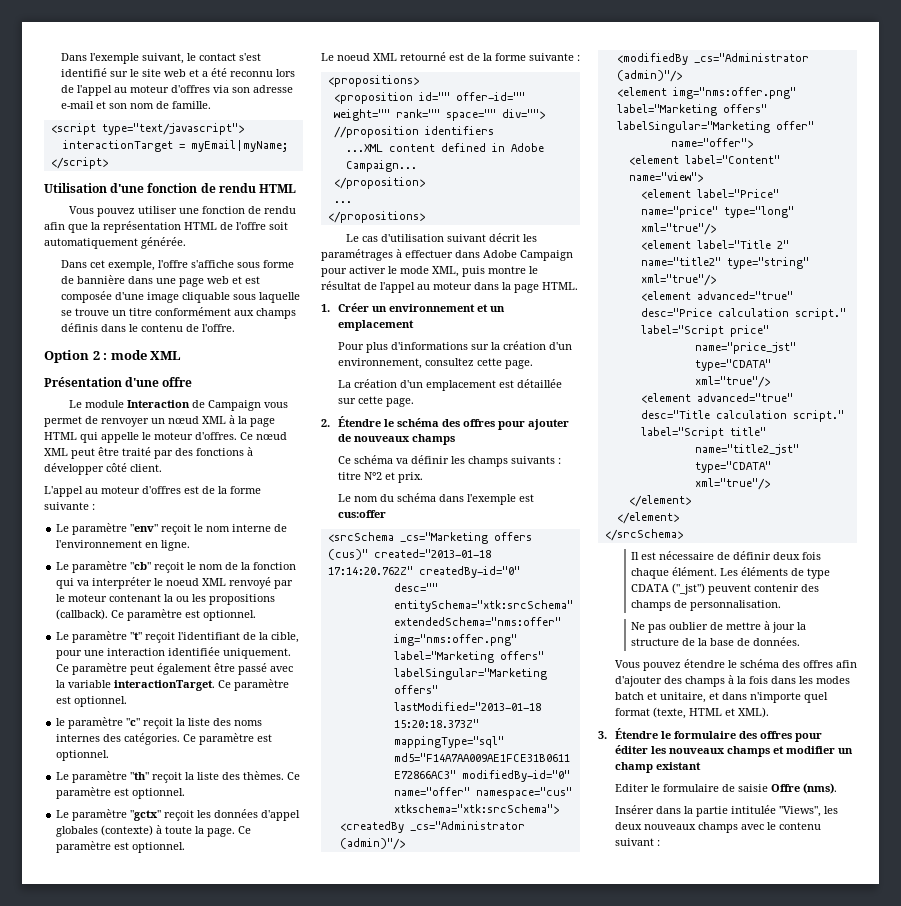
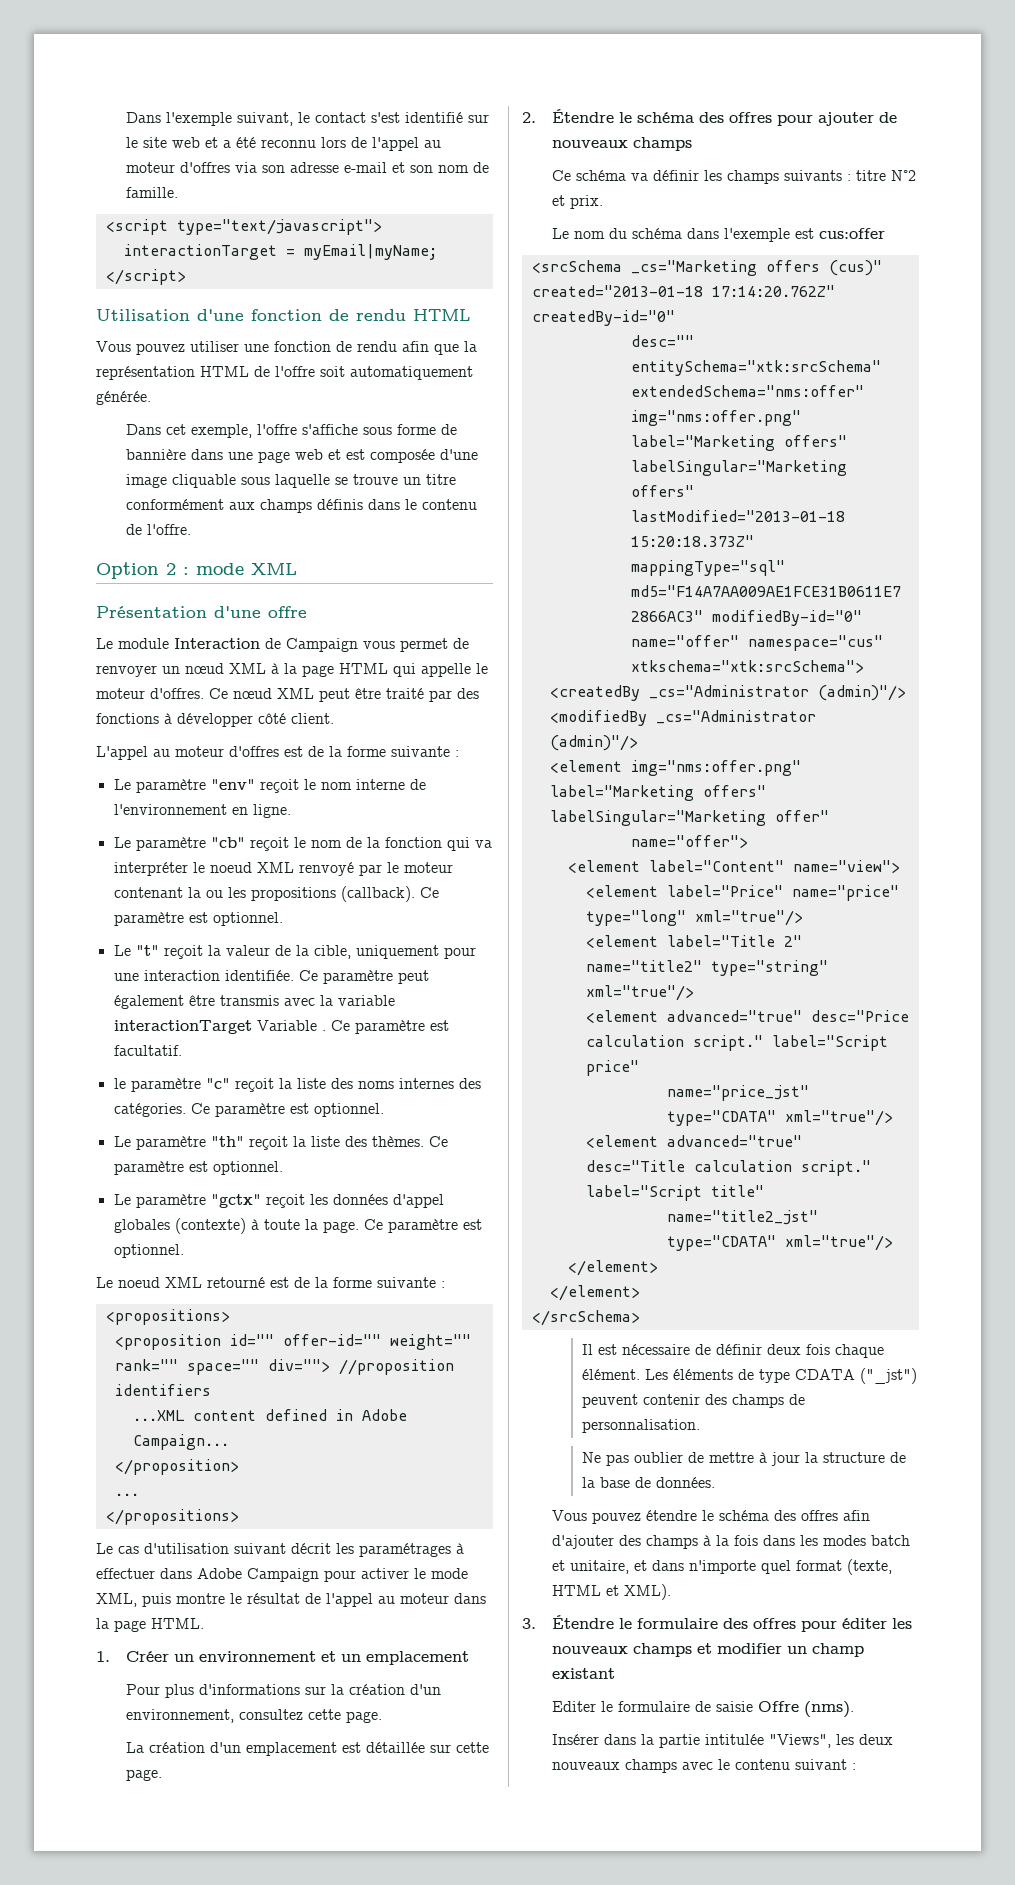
[72,631,128,643] paramètre -> (131, 950) none
[178,632,241,640] l'identifiant -> [207,945,270,956] la valeur
(300, 637) none -> [355,945,439,959] uniquement
[168,647,292,659] identifiée uniquement. -> [224,970,294,981] identifiée.
[238,663,268,675] passé -> [219,995,279,1006] transmis
[114,679,290,691] [56,696,128,707] interactionTarget. Ce paramètre est optionnel. -> [113,1020,449,1034] [113,1045,182,1056] interactionTarget Variable . Ce paramètre est facultatif.

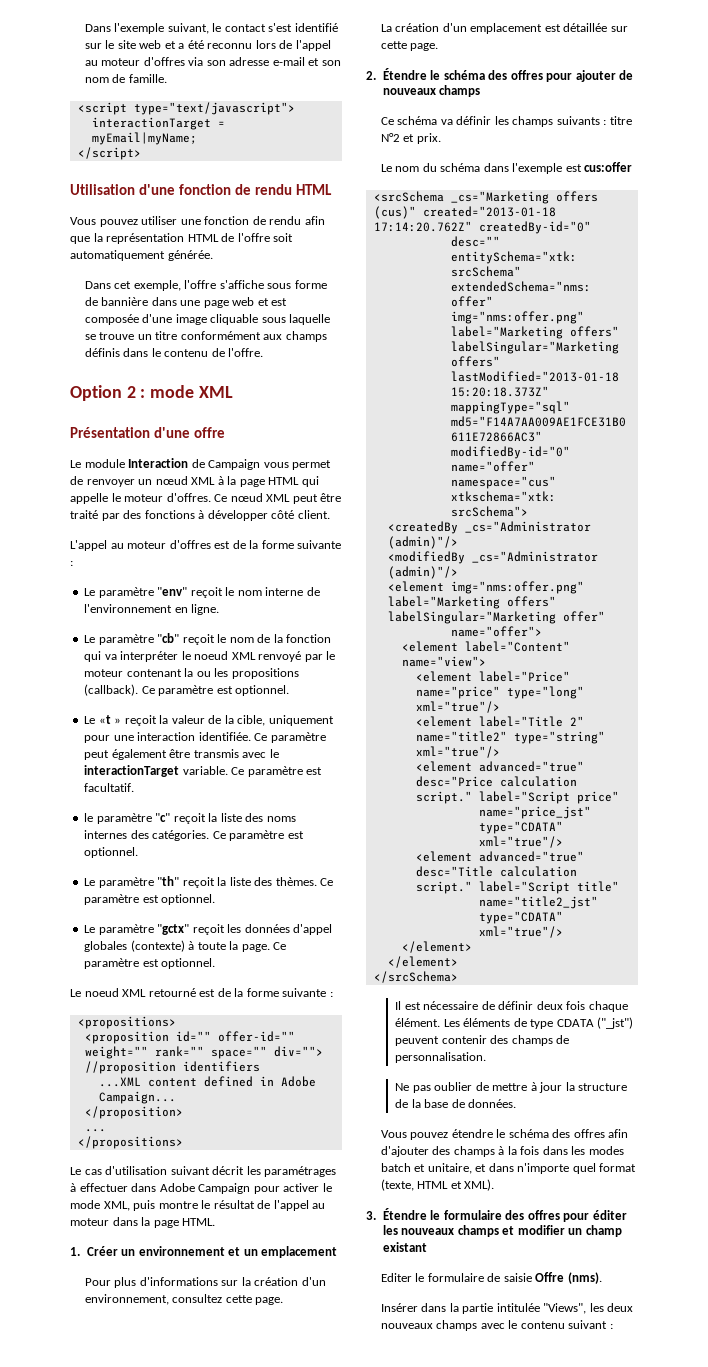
[135,945,159,956] "t" -> [98,715,122,724] «t »
[319,995,395,1006] [113,1020,326,1034] la variable interactionTarget Variable . -> [269,749,279,758] [84,765,228,777] le interactionTarget variable.

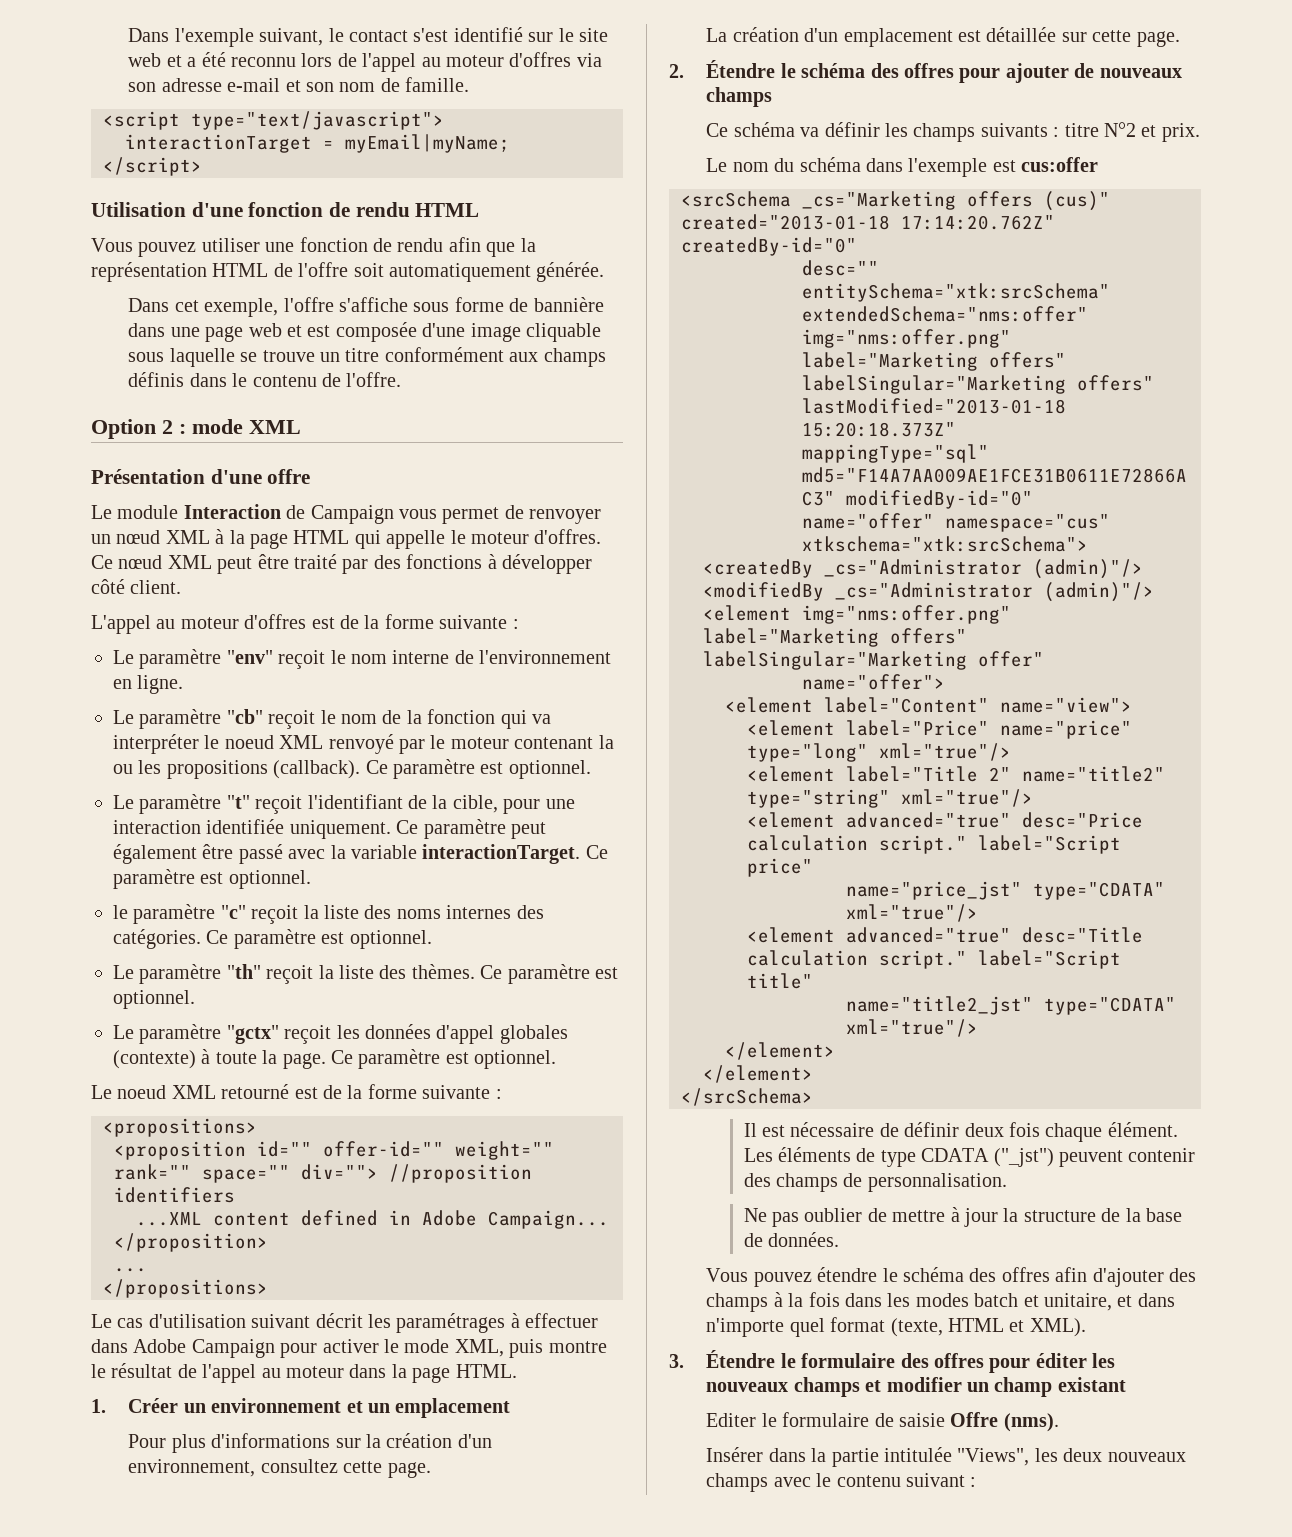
[98,715,205,726] «t » reçoit la valeur -> [139,794,403,814] paramètre "t" reçoit l'identifiant
[268,715,334,726] uniquement -> (498, 804) none
[198,732,251,741] identifiée. -> [206,819,391,839] identifiée uniquement.
[193,749,279,758] [84,765,323,777] [84,783,135,792] transmis avec le interactionTarget variable. Ce paramètre est facultatif. -> [238,844,608,864] [113,869,311,889] passé avec la variable interactionTarget. Ce paramètre est optionnel.

